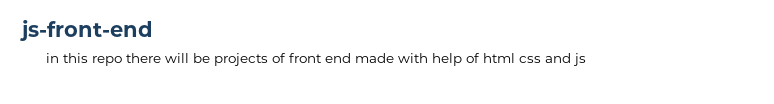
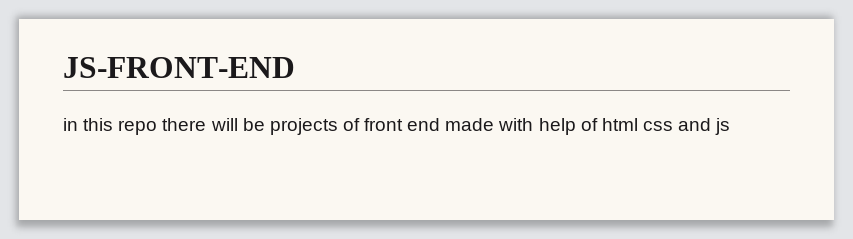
[20,20,153,41] js-front-end -> [63,57,295,78] JS-FRONT-END

